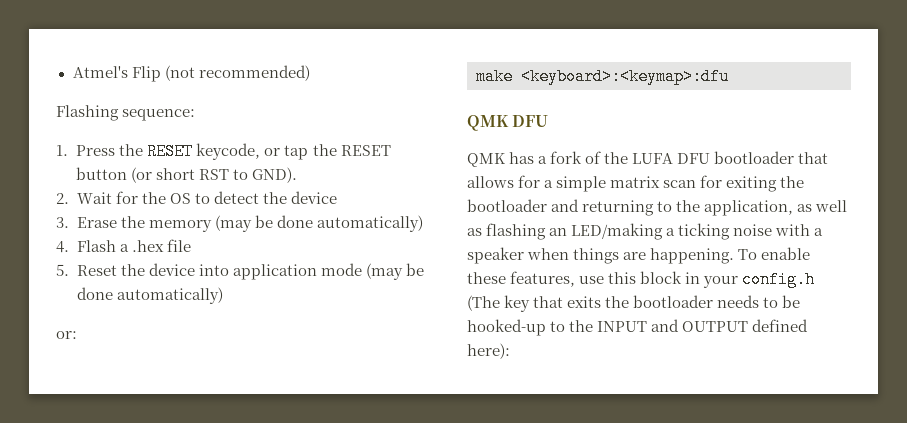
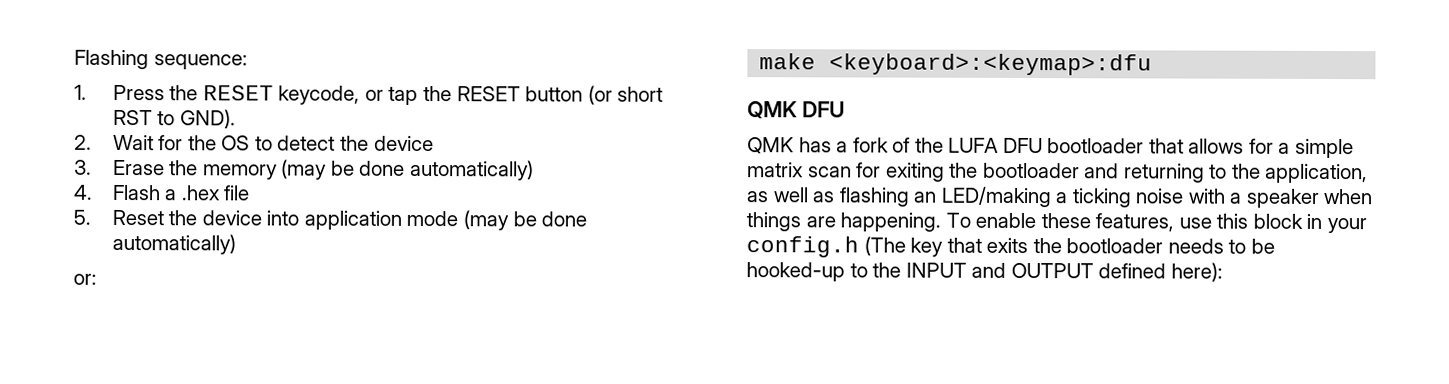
[72,65,310,82] Atmel's Flip (not recommended) // -> (74, 59) none

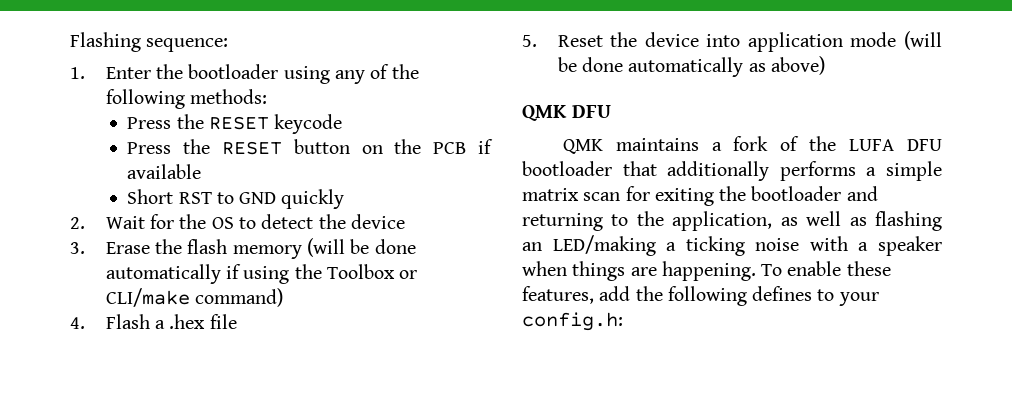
[112,84,664,105] [112,109,236,129] Press the RESET keycode, or tap the RESET button (or short RST to GND). -> [105,64,419,84] [105,89,268,109] [127,114,343,134] [127,139,493,155] [127,164,202,179] [127,189,345,209] Enter the bootloader using any of the following methods: // Press the RESET keycode // Press the RESET button on the PCB if available // Short RST to GND quickly
[202,159,535,181] memory (may be done automatically) -> [187,238,416,259] [105,264,418,284] [105,288,284,307] flash memory (will be done automatically if using the Toolbox or CLI/make command)
[463,210,588,231] [111,233,236,255] [73,273,97,285] [759,53,1153,76] (may be done automatically) // or: // make <keyboard>:<keymap>:dfu -> [904,31,942,50] [557,56,825,77] (will be done automatically as above)
[798,137,832,153] has -> [615,138,699,151] maintains
[1188,138,1274,154] allows for -> [667,161,856,181] additionally performs
[1178,213,1367,234] [746,236,1275,258] [746,262,1223,282] use this block in your config.h (The key that exits the bootloader needs to be hooked-up to the INPUT and OUTPUT defined here): -> [599,286,879,306] [522,312,623,331] add the following defines to your config.h:

